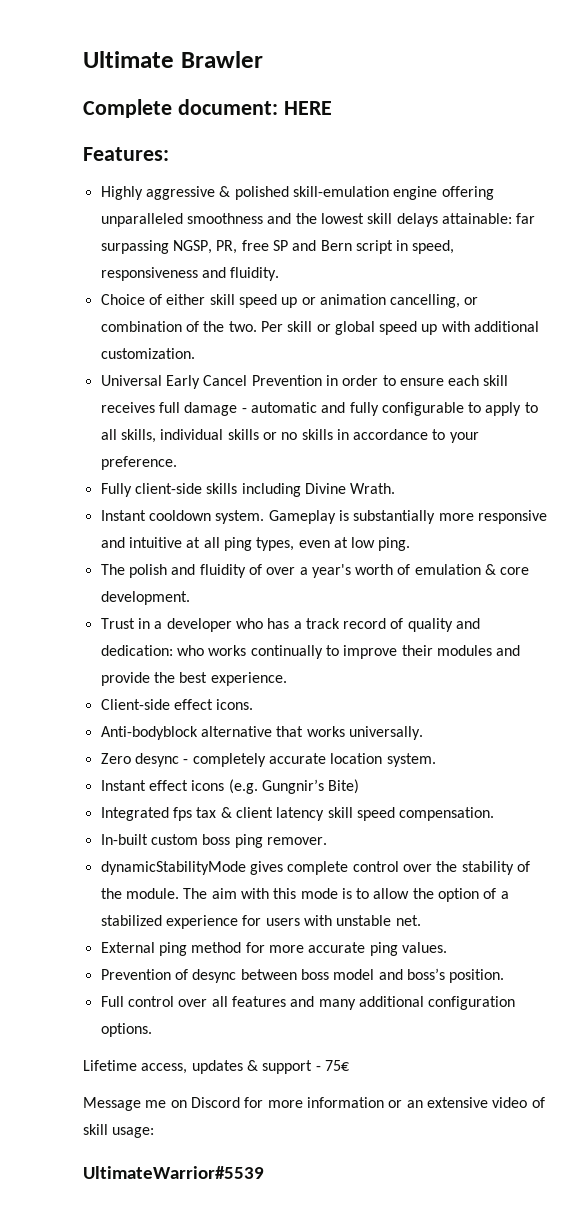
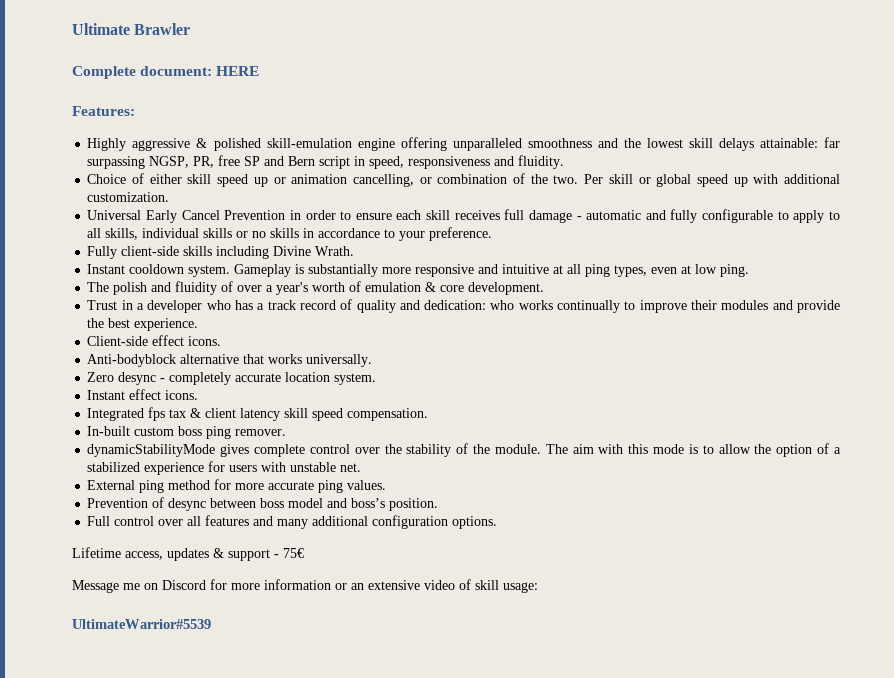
[191,779,360,794] icons (e.g. Gungnir’s Bite) -> [165,390,199,400] icons.

